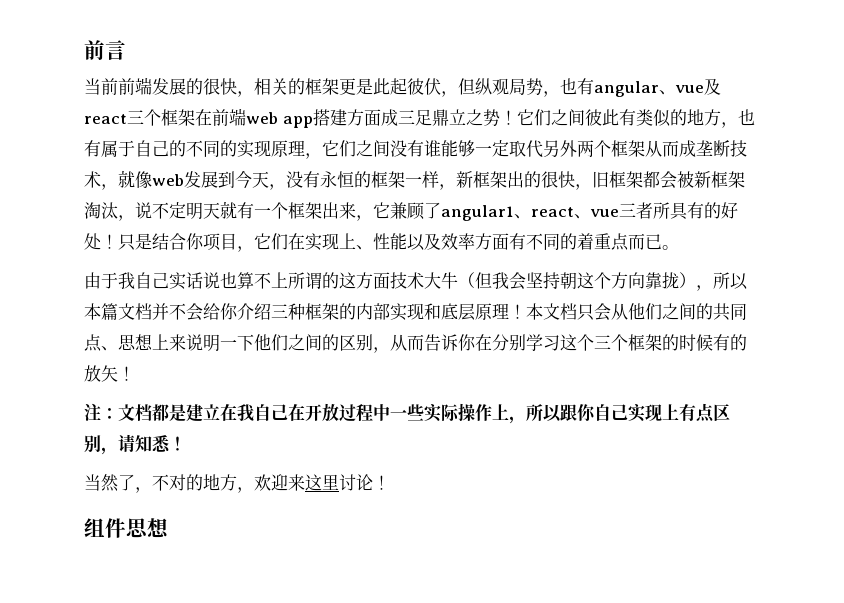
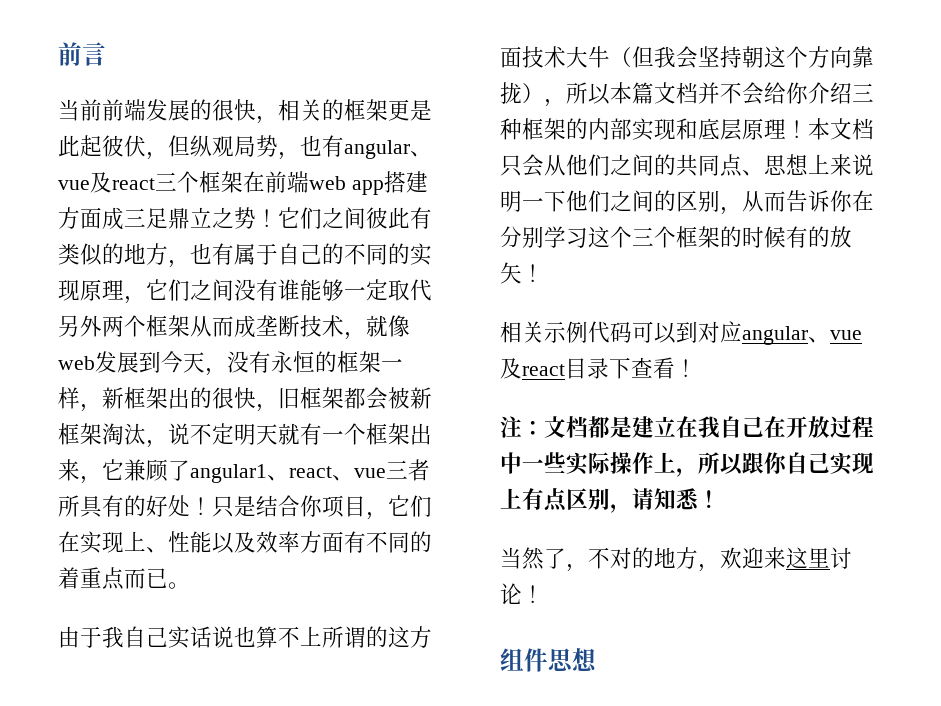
(135, 373) none -> [500,321,862,345] [500,357,697,379] // 相关示例代码可以到对应angular、vue及react目录下查看！

